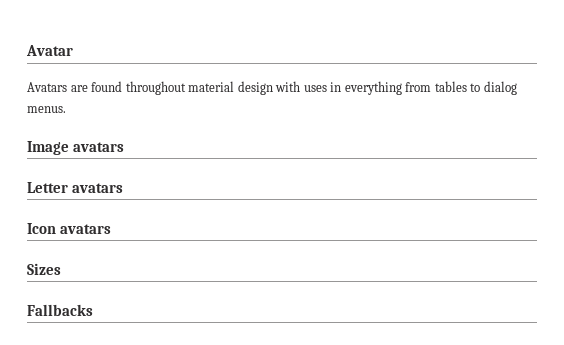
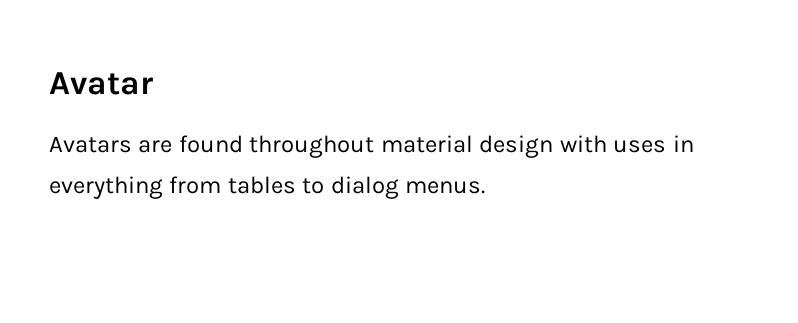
[27,141,124,155] [27,182,123,193] [27,223,111,234] [27,263,61,275] [27,304,93,316] // Image avatars // Letter avatars // Icon avatars // Sizes // Fallbacks -> (486, 187) none

